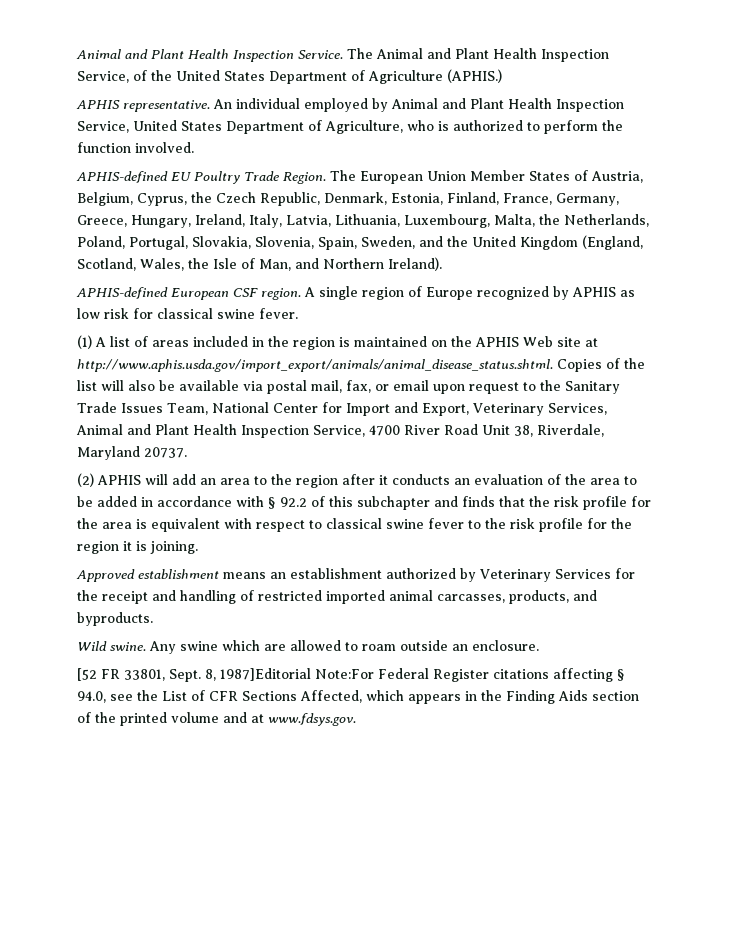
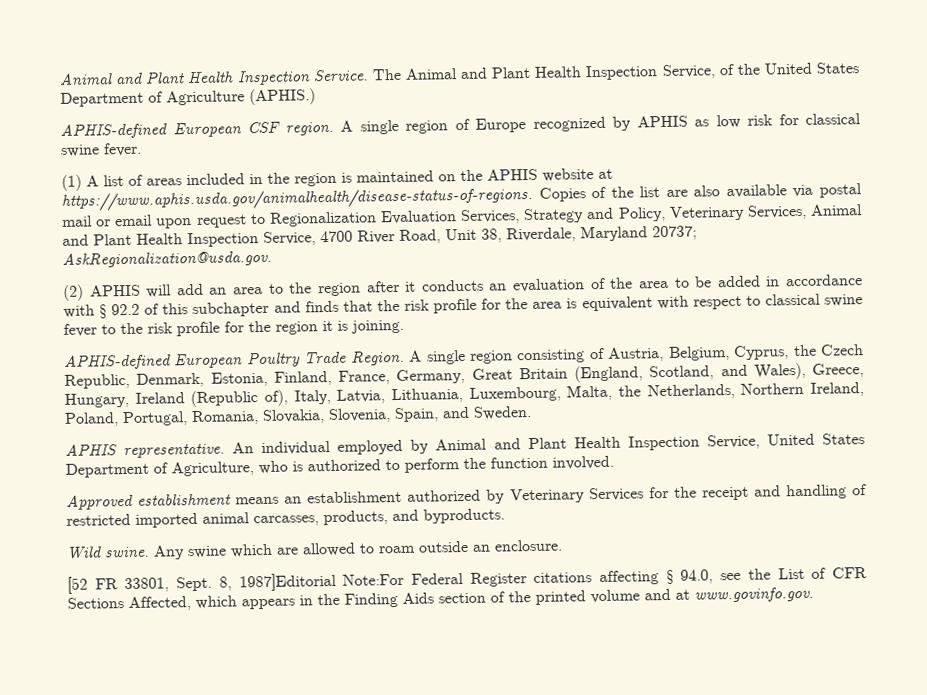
[76,98,624,112] [77,120,623,134] [77,142,194,153] [76,170,643,184] [77,192,619,206] [77,214,649,228] [77,235,643,250] [77,257,442,271] // APHIS representative. An individual employed by Animal and Plant Health Inspection Service, United States Department of Agriculture, who is authorized to perform the function involved. // APHIS-defined EU Poultry Trade Region. The European Union Member States of Austria, Belgium, Cyprus, the Czech Republic, Denmark, Estonia, Finland, France, Germany, Greece, Hungary, Ireland, Italy, Latvia, Lithuania, Luxembourg, Malta, the Netherlands, Poland, Portugal, Slovakia, Slovenia, Spain, Sweden, and the United Kingdom (England, Scotland, Wales, the Isle of Man, and Northern Ireland). -> (316, 97) none
[523,336,598,347] [77,359,553,372] Web site at http://www.aphis.usda.gov/import_export/animals/animal_disease_status.shtml. -> [542,168,613,182] [61,186,533,212] website at https://www.aphis.usda.gov/animalhealth/disease-status-of-regions.
[101,380,175,391] will also be -> [665,185,721,197] are also
[311,380,371,393] mail, fax, -> [62,215,93,227] mail
[540,380,620,394] [77,402,469,416] the Sanitary Trade Issues Team, National Center for Import and Export, -> [268,206,666,227] Regionalization Evaluation Services, Strategy and Policy,
[444,424,478,435] Road -> [399,229,441,244] Road,
[144,447,187,458] 20737. -> [652,225,697,241] [62,249,272,268] 20737; AskRegionalization@usda.gov.
(198, 547) none -> [64,344,865,370] [64,362,864,389] [64,382,864,408] [64,406,532,427] [65,433,866,459] [65,455,614,478] // APHIS-defined European Poultry Trade Region. A single region consisting of Austria, Belgium, Cyprus, the Czech Republic, Denmark, Estonia, Finland, France, Germany, Great Britain (England, Scotland, and Wales), Greece, Hungary, Ireland (Republic of), Italy, Latvia, Lithuania, Luxembourg, Malta, the Netherlands, Northern Ireland, Poland, Portugal, Romania, Slovakia, Slovenia, Spain, and Sweden. // APHIS representative. An individual employed by Animal and Plant Health Inspection Service, United States Department of Agriculture, who is authorized to perform the function involved.
[268,713,356,726] www.fdsys.gov. -> [694,586,814,603] www.govinfo.gov.

